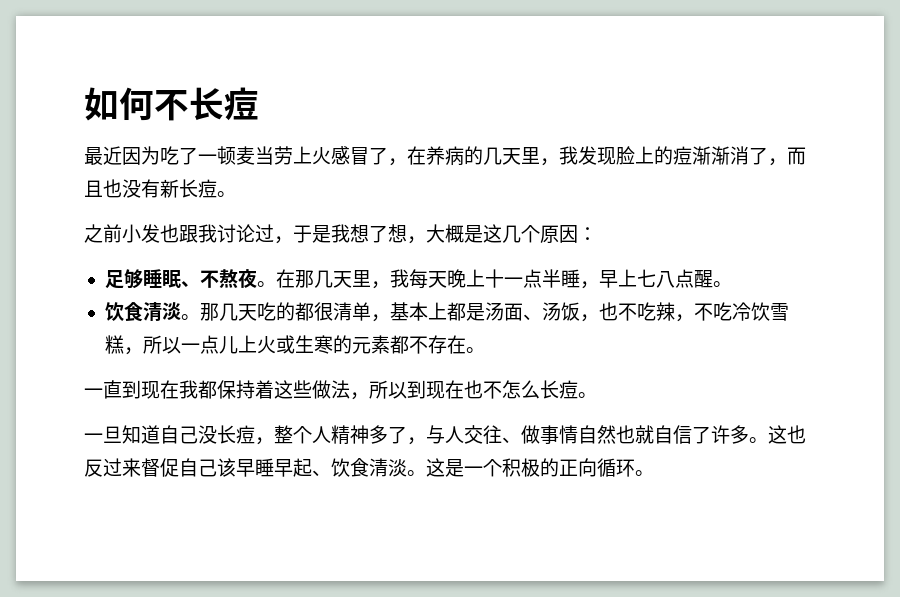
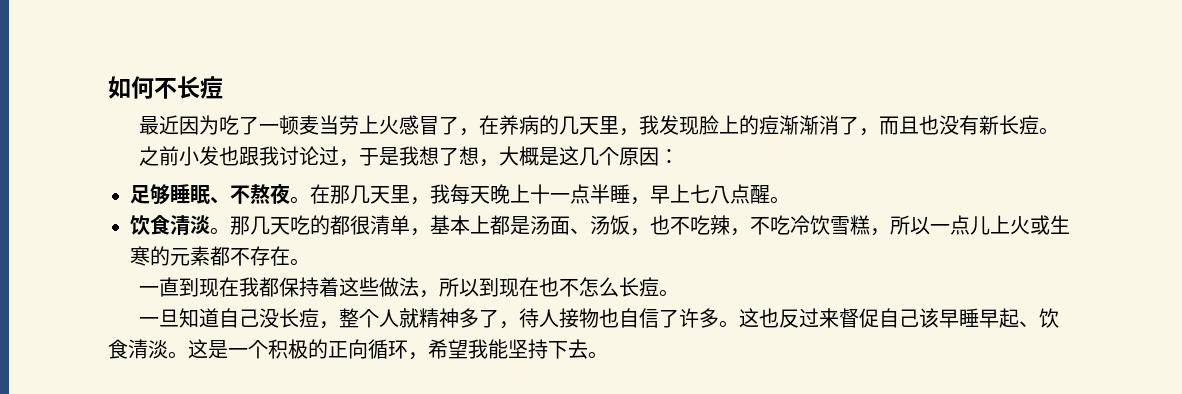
(331, 434) none -> [399,308,420,328] 就
[426,425,654,444] 与人交往、做事情自然也就 -> [519,308,620,328] 待人接物也
(635, 468) none -> [408,339,588,360] ，希望我能坚持下去

